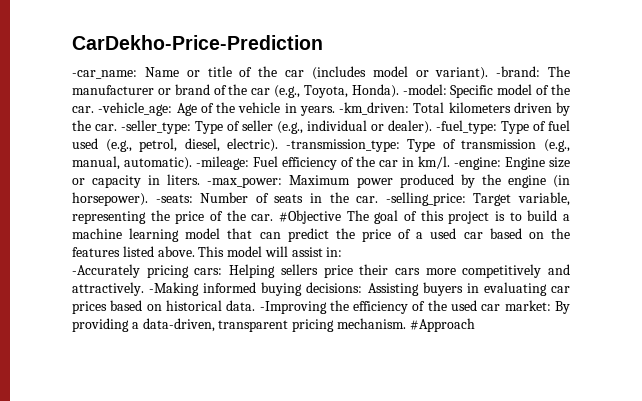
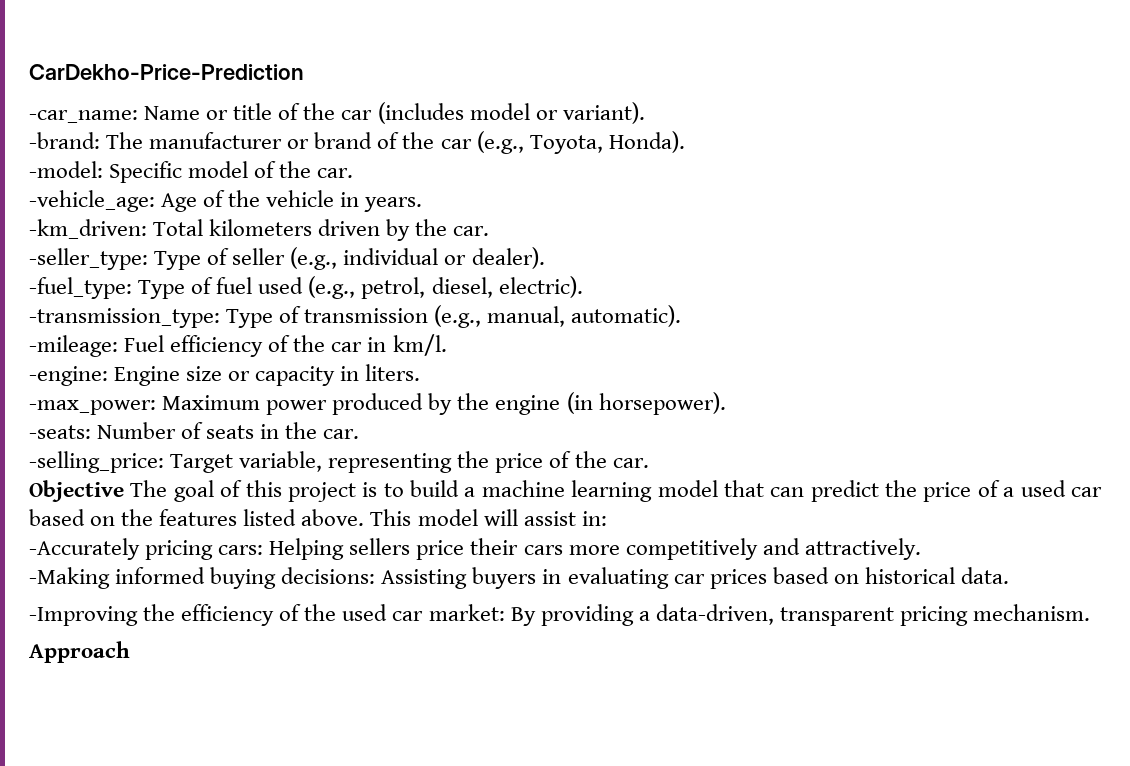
(489, 73) none -> (645, 113) //
(399, 91) none -> (685, 142) //
(94, 109) none -> (354, 173) //
(335, 111) none -> (423, 204) //
(117, 127) none -> (490, 231) //
(432, 127) none -> (545, 258) //
(279, 145) none -> (583, 287) //
(192, 163) none -> (682, 316) //
(450, 162) none -> (447, 345) //
(201, 179) none -> (421, 372) //
(148, 199) none -> (726, 403) //
(379, 199) none -> (360, 434) //
[278,210,341,224] #Objective -> [29,480,124,502] // Objective
(144, 289) none -> (921, 549) //
(256, 305) none -> (1009, 575) //
[409,318,475,332] #Approach -> [29,641,130,663] // Approach

